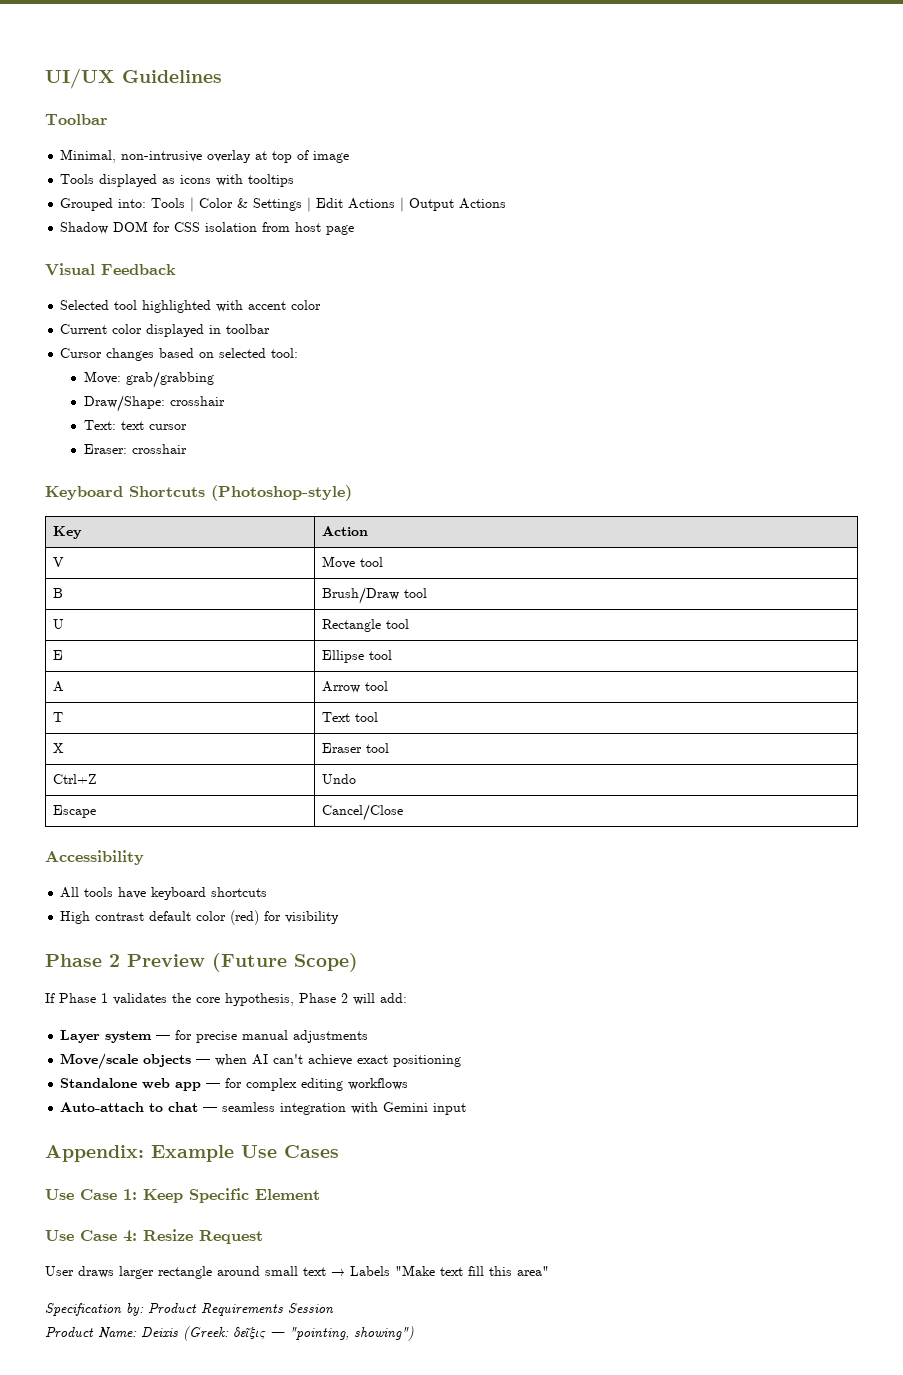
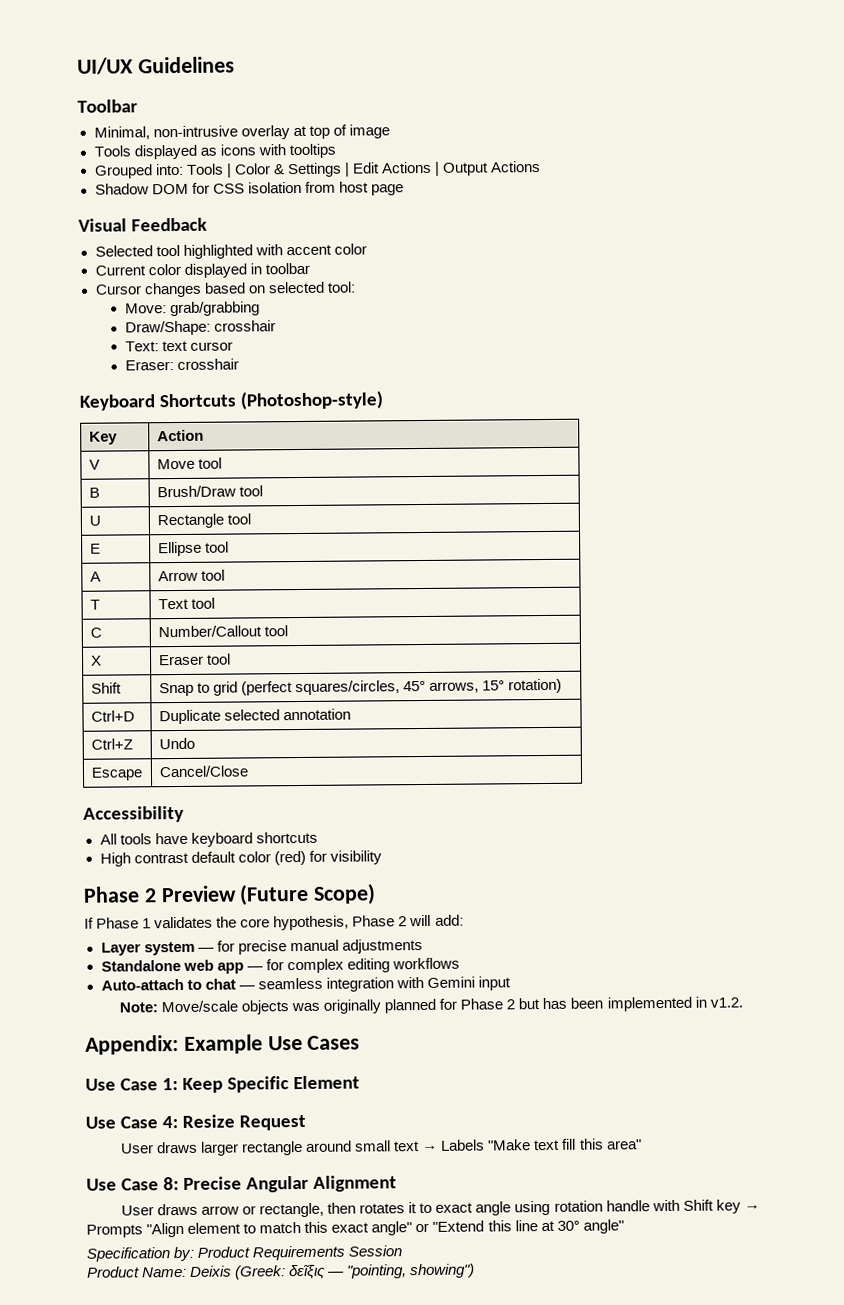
(378, 717) none -> [89,627,102,638] [157,625,288,638] // C | Number/Callout tool
(389, 748) none -> [90,682,122,694] [158,678,562,697] [90,710,135,722] [158,708,351,725] // Shift | Snap to grid (perfect squares/circles, 45° arrows, 15° rotation) // Ctrl+D | Duplicate selected annotation
[60,1053,462,1069] // Move/scale objects — when AI can't achieve exact positioning -> (423, 946) none
(467, 1109) none -> [118,996,743,1015] // Note: Move/scale objects was originally planned for Phase 2 but has been implemented in v1.2.
(549, 1271) none -> [86,1175,397,1193] [120,1199,760,1218] [86,1219,624,1238] // Use Case 8: Precise Angular Alignment // User draws arrow or rectangle, then rotates it to exact angle using rotation handle with Shift key → Prompts "Align element to match this exact angle" or "Extend this line at 30° angle"

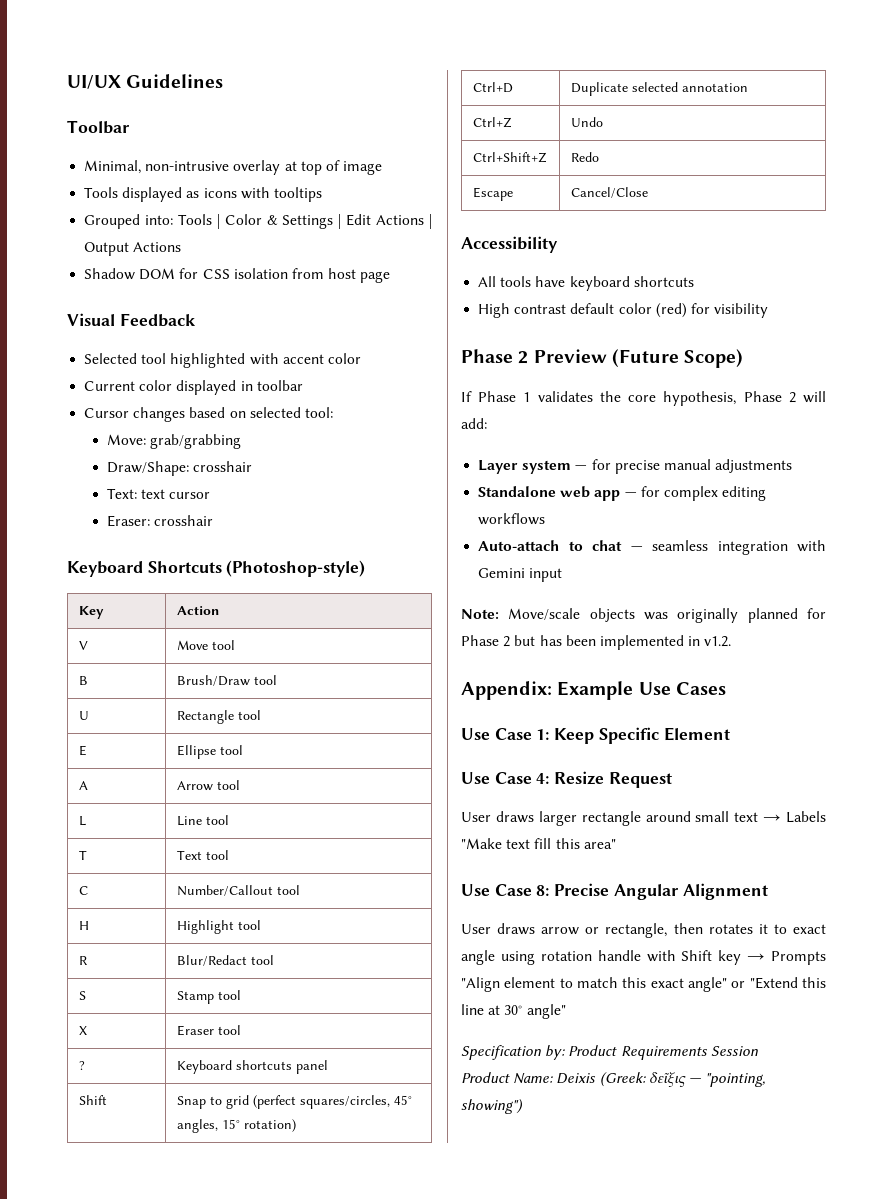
(225, 575) none -> [78,816,86,826] [176,815,229,826] // L | Line tool
(288, 631) none -> [78,921,89,930] [176,920,261,934] [78,956,88,965] [176,955,274,966] [78,991,86,1000] [176,990,241,1004] // H | Highlight tool // R | Blur/Redact tool // S | Stamp tool
(231, 659) none -> [78,1061,85,1070] [176,1060,328,1074] // ? | Keyboard shortcuts panel
[428,681,479,693] arrows, -> [176,1119,218,1133] angles,
(195, 743) none -> [472,152,547,163] [570,152,599,162] // Ctrl+Shift+Z | Redo

